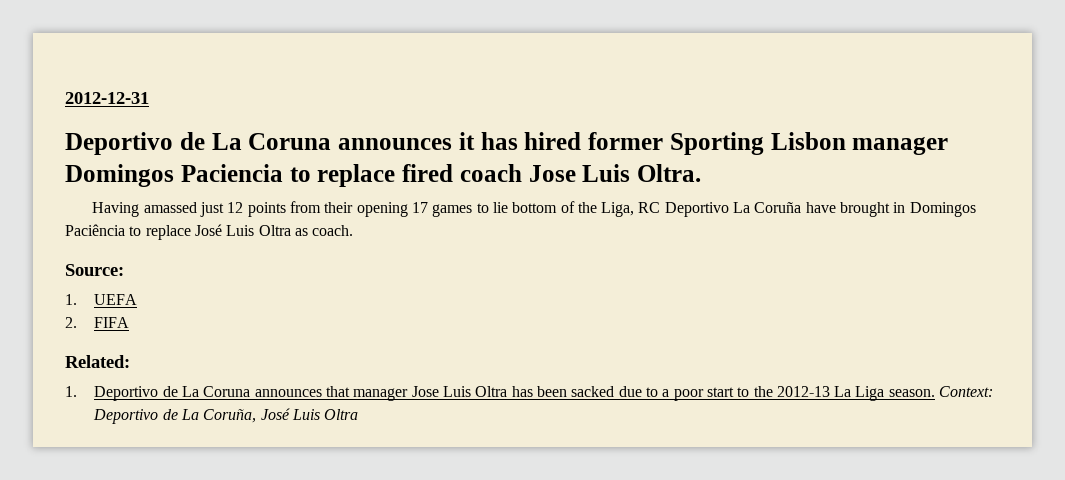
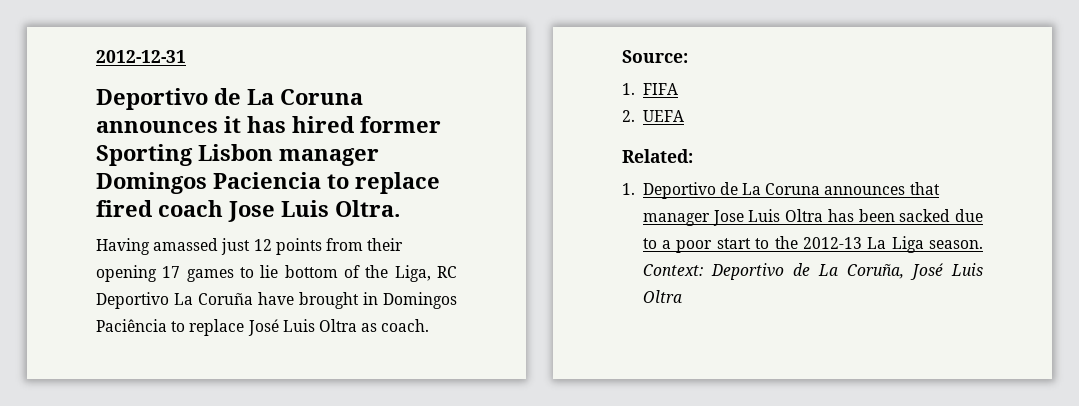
[94,294,138,305] UEFA -> [642,83,678,95] FIFA
[94,317,130,328] FIFA -> [642,110,684,122] UEFA

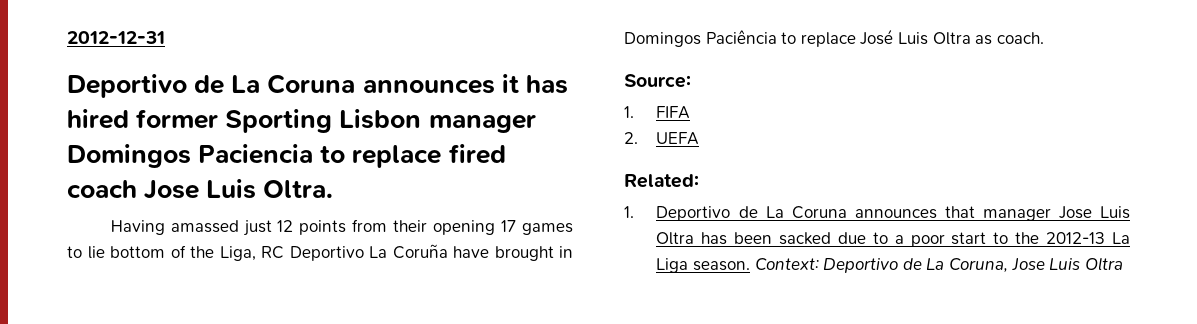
[846,263,943,280] Coruña, José -> [949,258,1045,273] Coruna, Jose

